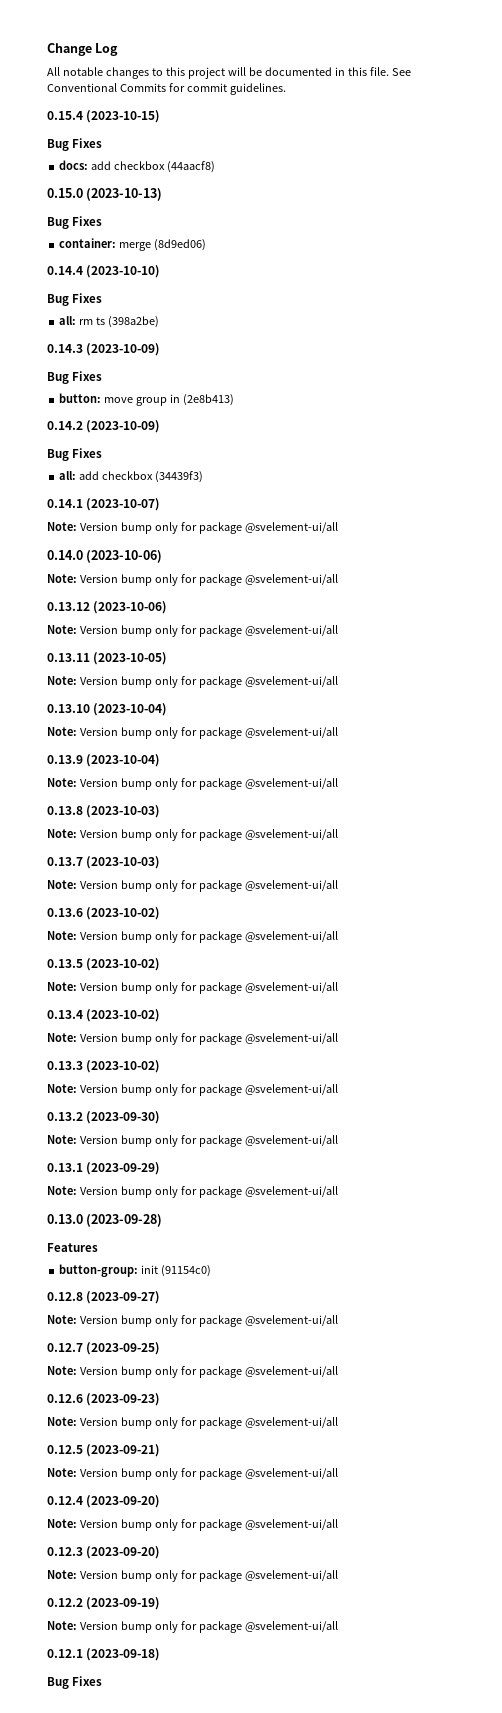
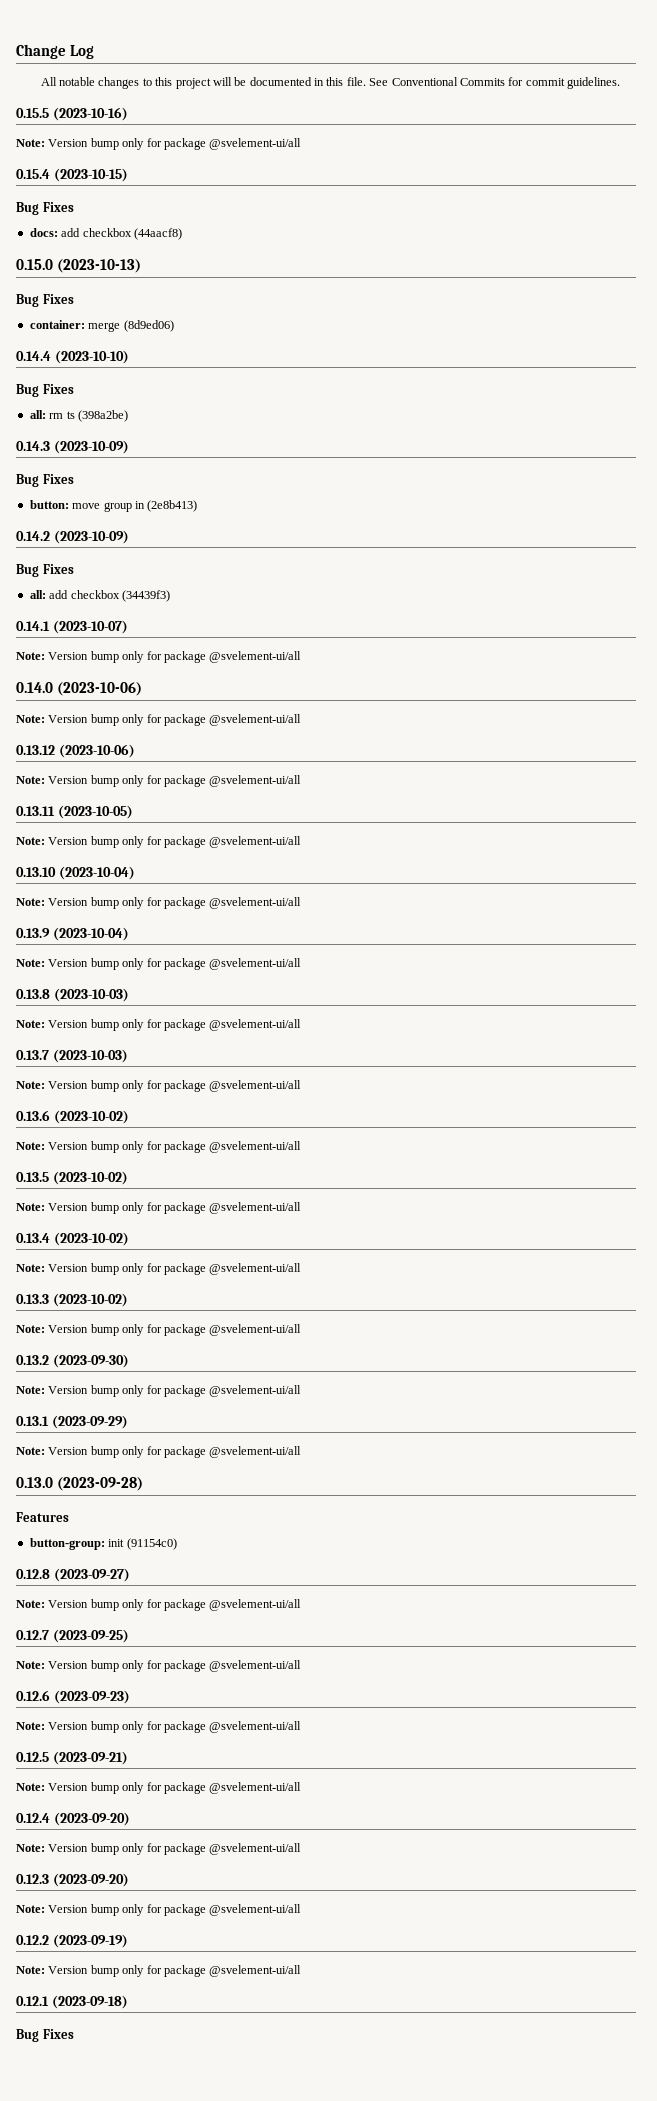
(286, 89) none -> [16,107,128,121] [16,138,302,150] // 0.15.5 (2023-10-16) // Note: Version bump only for package @svelement-ui/all

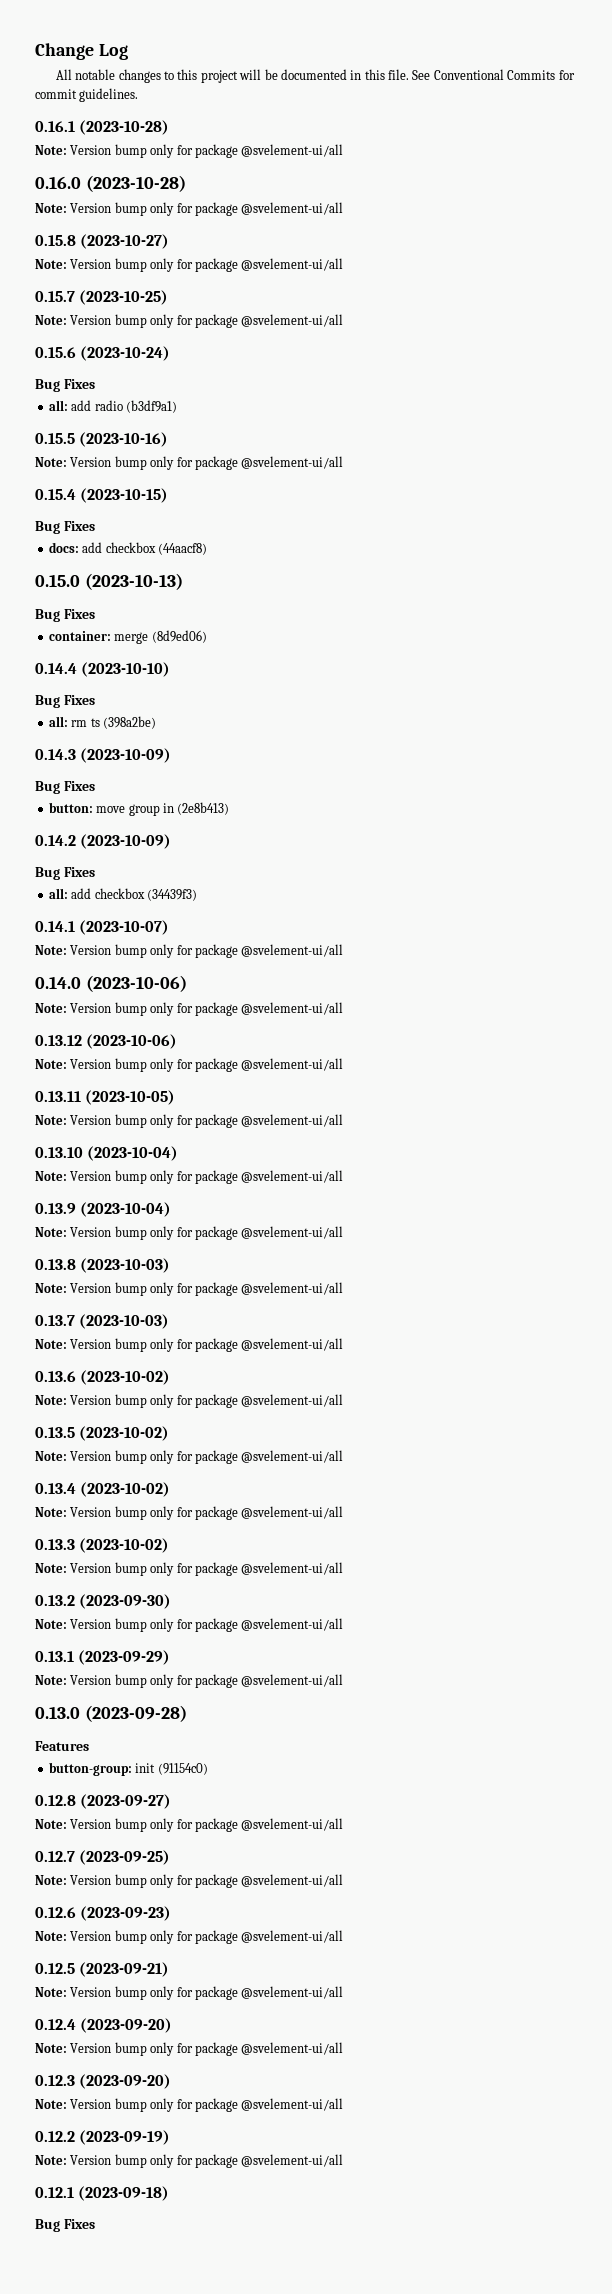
(621, 83) none -> [35,120,170,135] [35,144,344,158] [35,175,186,192] [35,202,344,216] [35,234,170,249] [35,258,344,272] [35,290,169,305] [35,314,344,328] [35,346,171,361] [35,379,95,392] [48,400,177,413] // 0.16.1 (2023-10-28) // Note: Version bump only for package @svelement-ui/all // 0.16.0 (2023-10-28) // Note: Version bump only for package @svelement-ui/all // 0.15.8 (2023-10-27) // Note: Version bump only for package @svelement-ui/all // 0.15.7 (2023-10-25) // Note: Version bump only for package @svelement-ui/all // 0.15.6 (2023-10-24) // Bug Fixes // all: add radio (b3df9a1)

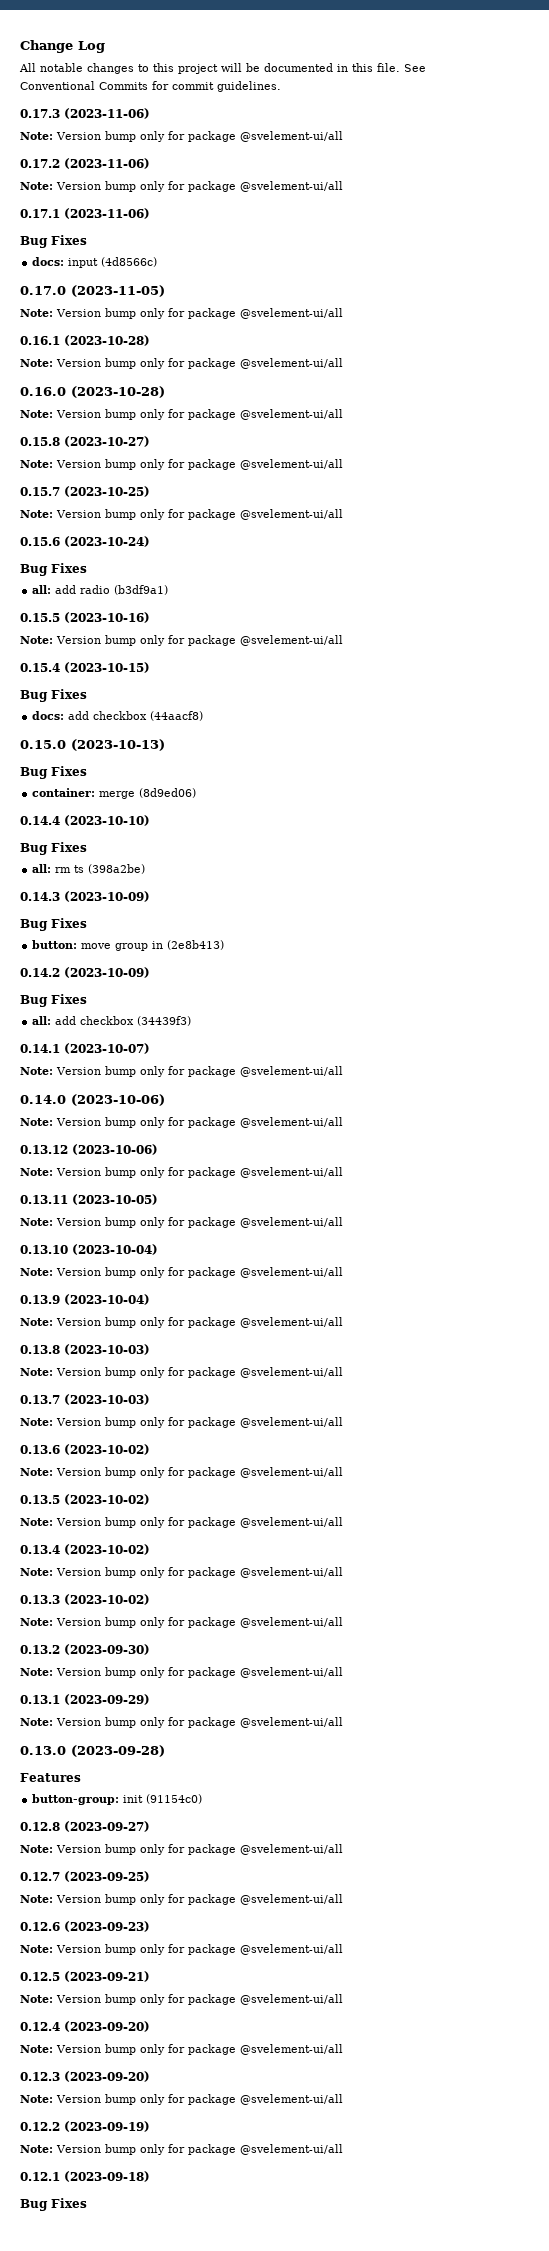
(139, 95) none -> [20,108,150,119] [20,131,343,142] [20,158,150,169] [20,181,343,192] [20,208,150,219] [20,235,87,248] [32,257,158,268] [20,285,165,297] [20,308,343,319] // 0.17.3 (2023-11-06) // Note: Version bump only for package @svelement-ui/all // 0.17.2 (2023-11-06) // Note: Version bump only for package @svelement-ui/all // 0.17.1 (2023-11-06) // Bug Fixes // docs: input (4d8566c) // 0.17.0 (2023-11-05) // Note: Version bump only for package @svelement-ui/all

